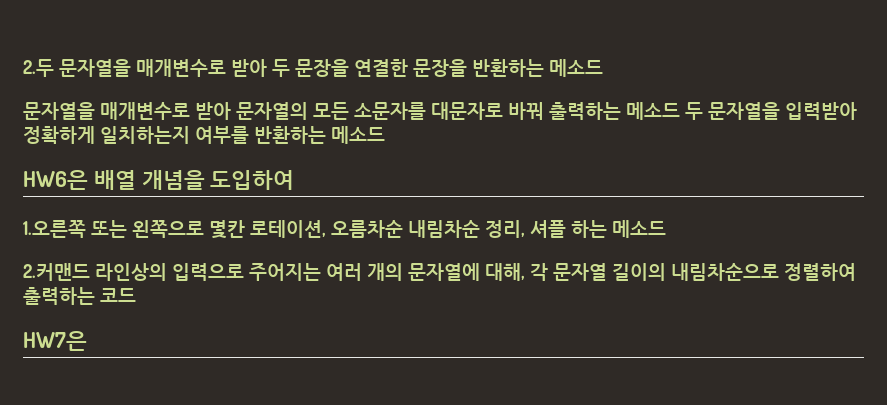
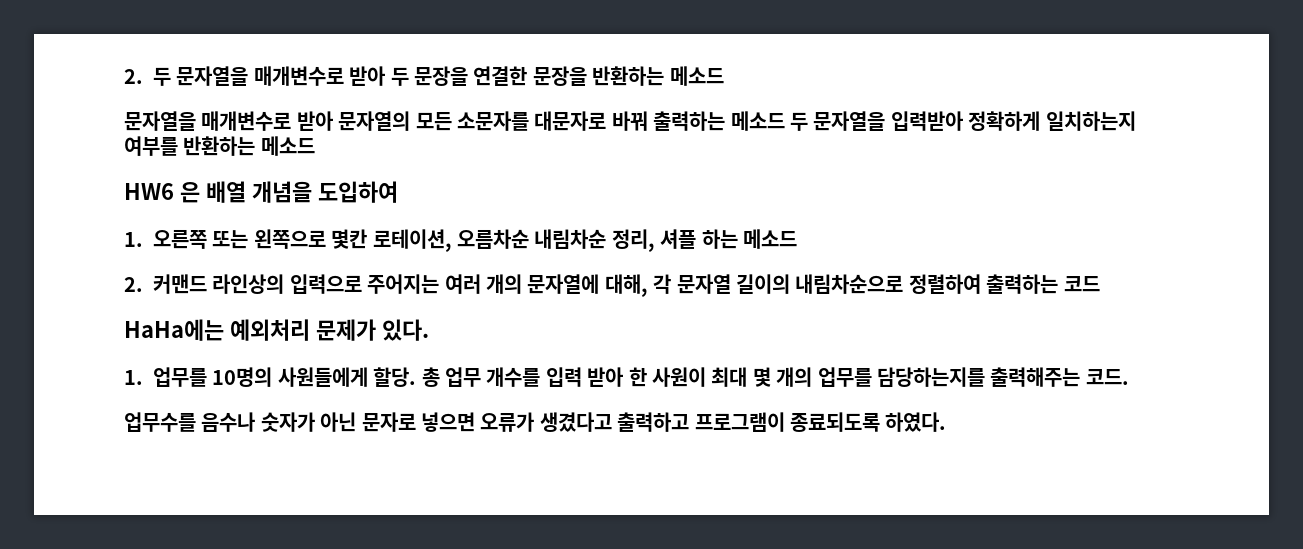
[23,59,54,77] 2.두 -> [124,67,171,86] 2. 두
[23,170,88,190] HW6은 -> [124,182,200,203] HW6 은
[23,220,86,238] 1.오른쪽 -> [124,229,207,249] 1. 오른쪽
[23,263,90,281] 2.커맨드 -> [124,274,207,294] 2. 커맨드
[23,331,87,351] HW7은 -> [124,319,429,341] [124,367,1129,387] [124,412,947,432] HaHa에는 예외처리 문제가 있다. // 1. 업무를 10명의 사원들에게 할당. 총 업무 개수를 입력 받아 한 사원이 최대 몇 개의 업무를 담당하는지를 출력해주는 코드. // 업무수를 음수나 숫자가 아닌 문자로 넣으면 오류가 생겼다고 출력하고 프로그램이 종료되도록 하였다.

